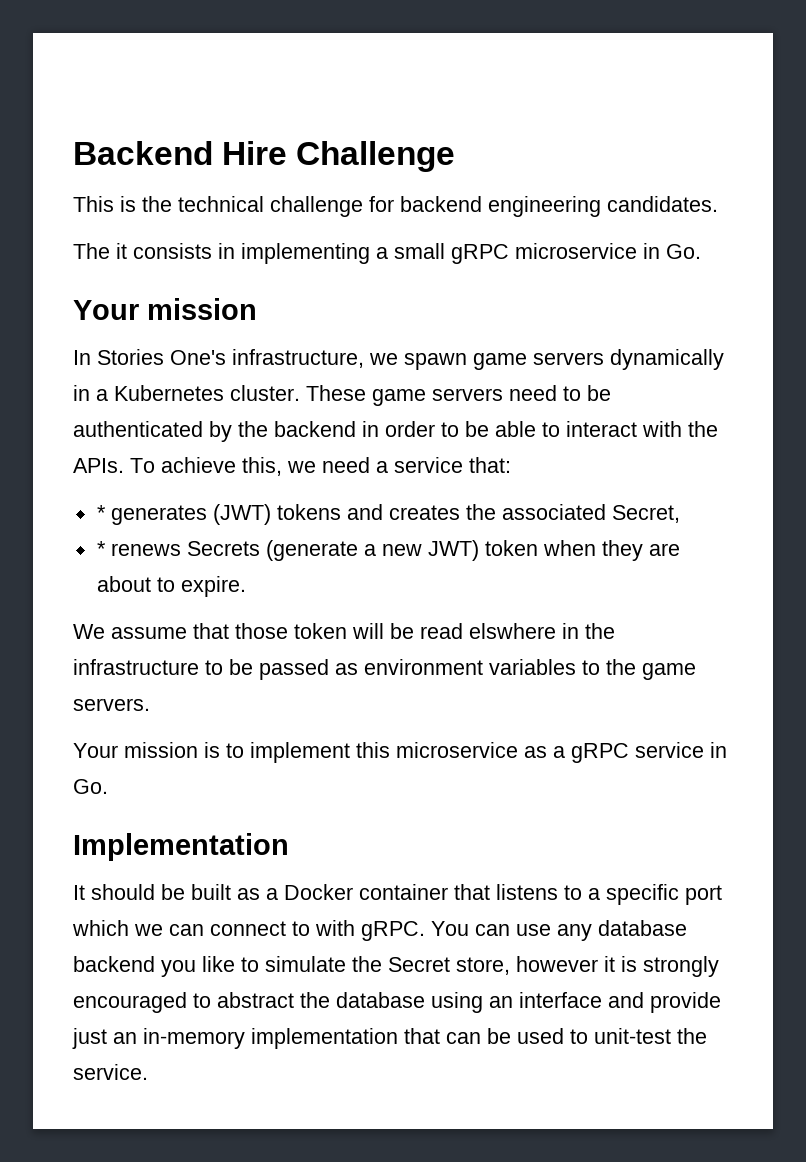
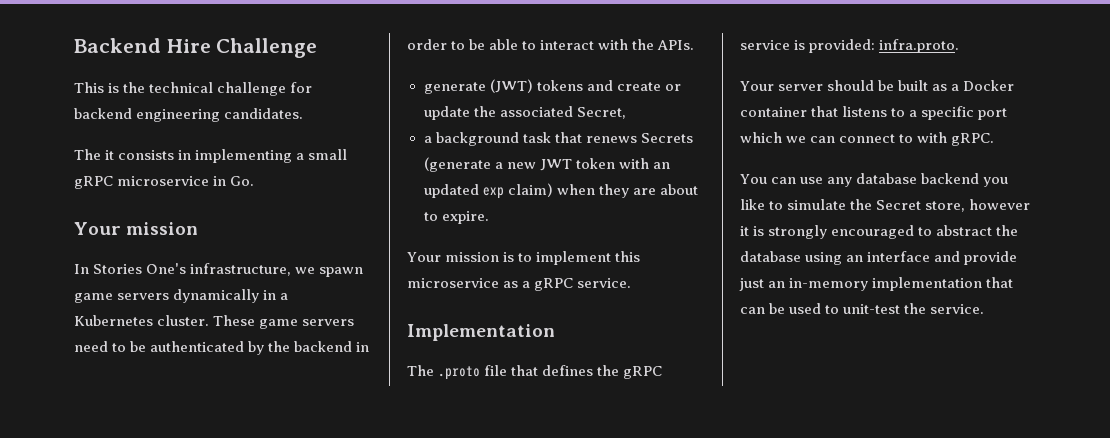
[130,457,511,476] [96,504,460,525] To achieve this, we need a service that: // * generates (JWT) tokens and creates -> [423,79,681,94] [423,106,470,120] // generate (JWT) tokens and create or update
[96,541,106,556] * -> [423,132,582,146] a background task that
[427,540,538,561] JWT) token -> [539,158,670,171] [423,183,553,199] JWT token with an updated exp claim)
[73,623,615,639] [73,659,696,680] [73,698,150,711] // We assume that those token will be read elswhere in the infrastructure to be passed as environment variables to the game servers. -> (489, 217) none
[635,742,727,758] [73,779,108,794] [73,833,289,861] [73,885,85,900] service in Go. // Implementation // It -> [577,278,632,288] [407,324,555,341] [407,365,663,380] [740,39,960,53] [740,81,824,91] service. // Implementation // The .proto file that defines the gRPC service is provided: infra.proto. // Your server
(425, 931) none -> (995, 139) //

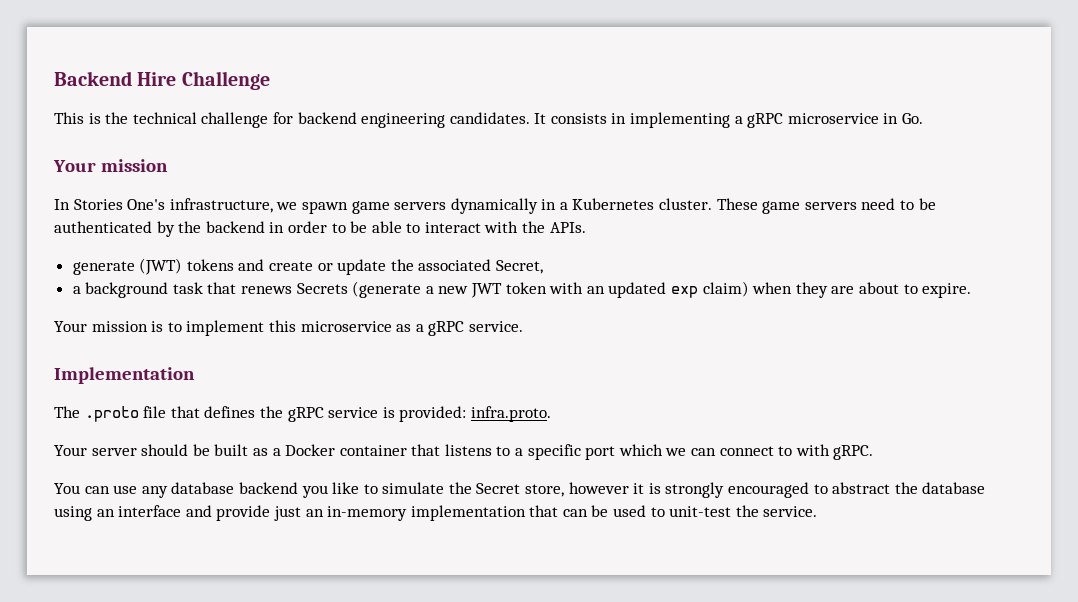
[74,149,115,160] // The it -> [534,113,547,124] It
[308,149,348,160] small -> (743, 120) none

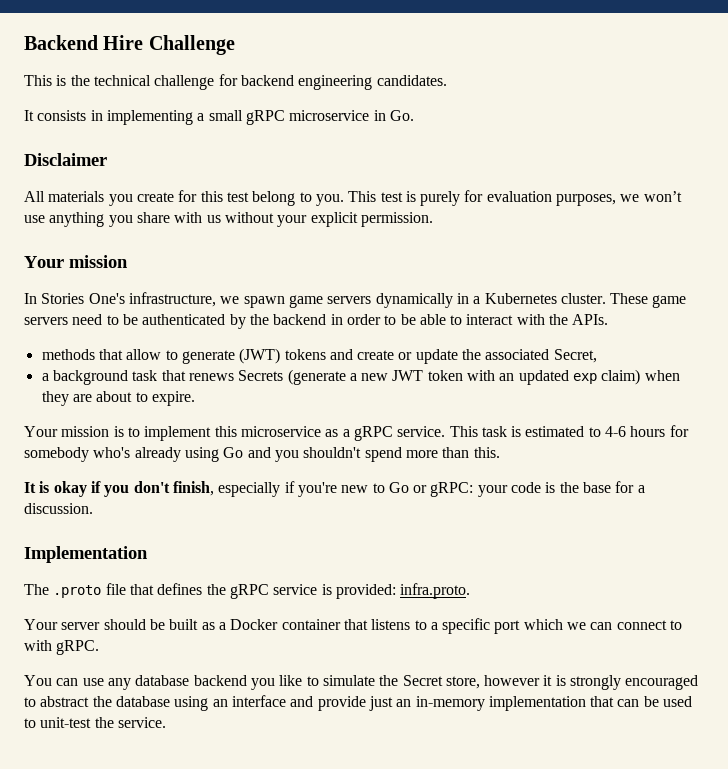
(530, 118) none -> (447, 80) //
(743, 120) none -> [208,110,243,121] small
(924, 118) none -> [24,153,107,166] [24,190,682,206] [24,212,433,227] // Disclaimer // All materials you create for this test belong to you. This test is purely for evaluation purposes, we won’t use anything you share with us without your explicit permission.
(586, 227) none -> [41,349,178,360] methods that allow to
(523, 326) none -> [449,425,689,437] [24,447,500,462] [24,481,645,497] [24,503,93,514] This task is estimated to 4-6 hours for somebody who's already using Go and you shouldn't spend more than this. // It is okay if you don't finish, especially if you're new to Go or gRPC: your code is the base for a discussion.

